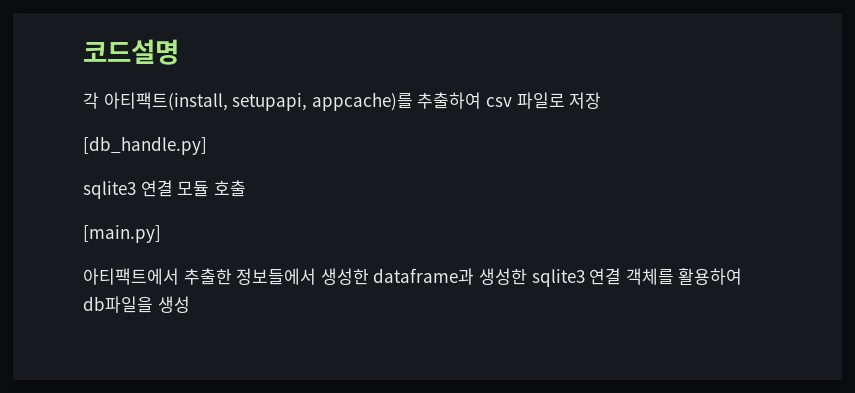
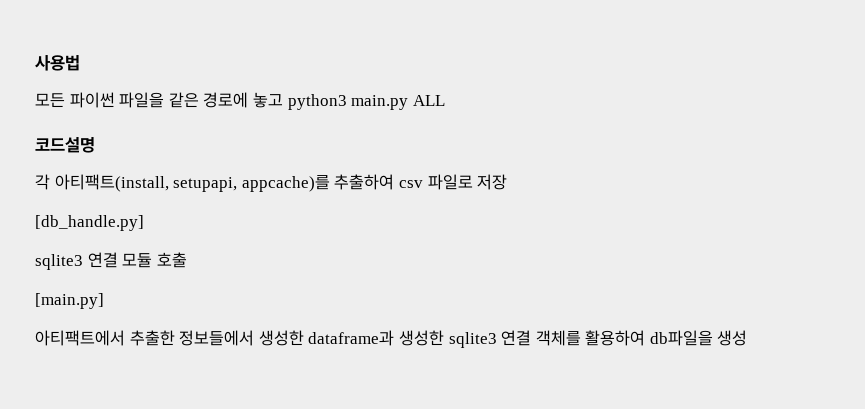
(83, 52) none -> [35,55,80,71] [35,92,445,110] 사용법 // 모든 파이썬 파일을 같은 경로에 놓고 python3 main.py ALL //

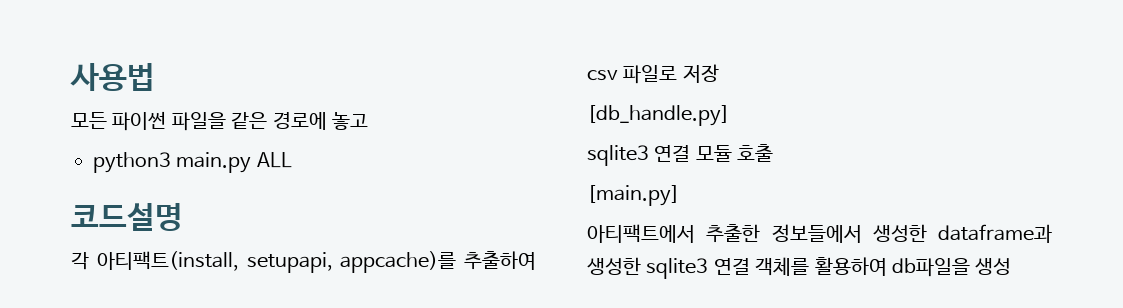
(283, 100) none -> (368, 121) //

